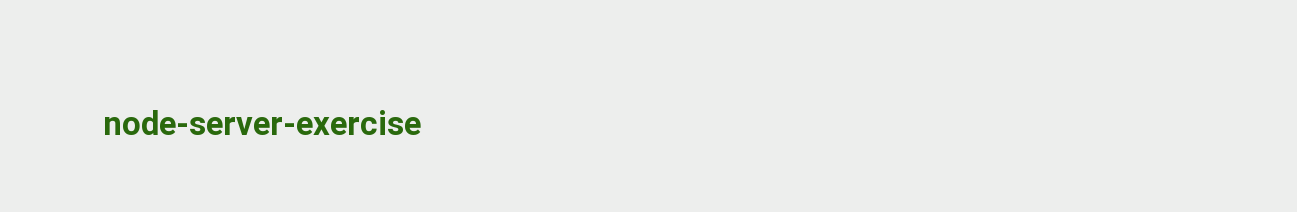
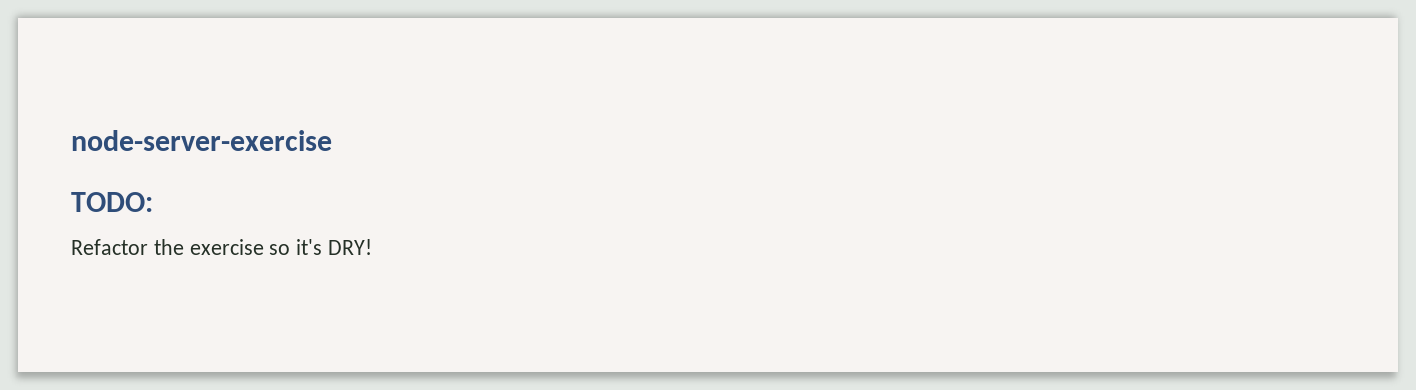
(421, 122) none -> [71,192,153,212] [71,239,373,255] // TODO: // Refactor the exercise so it's DRY!

